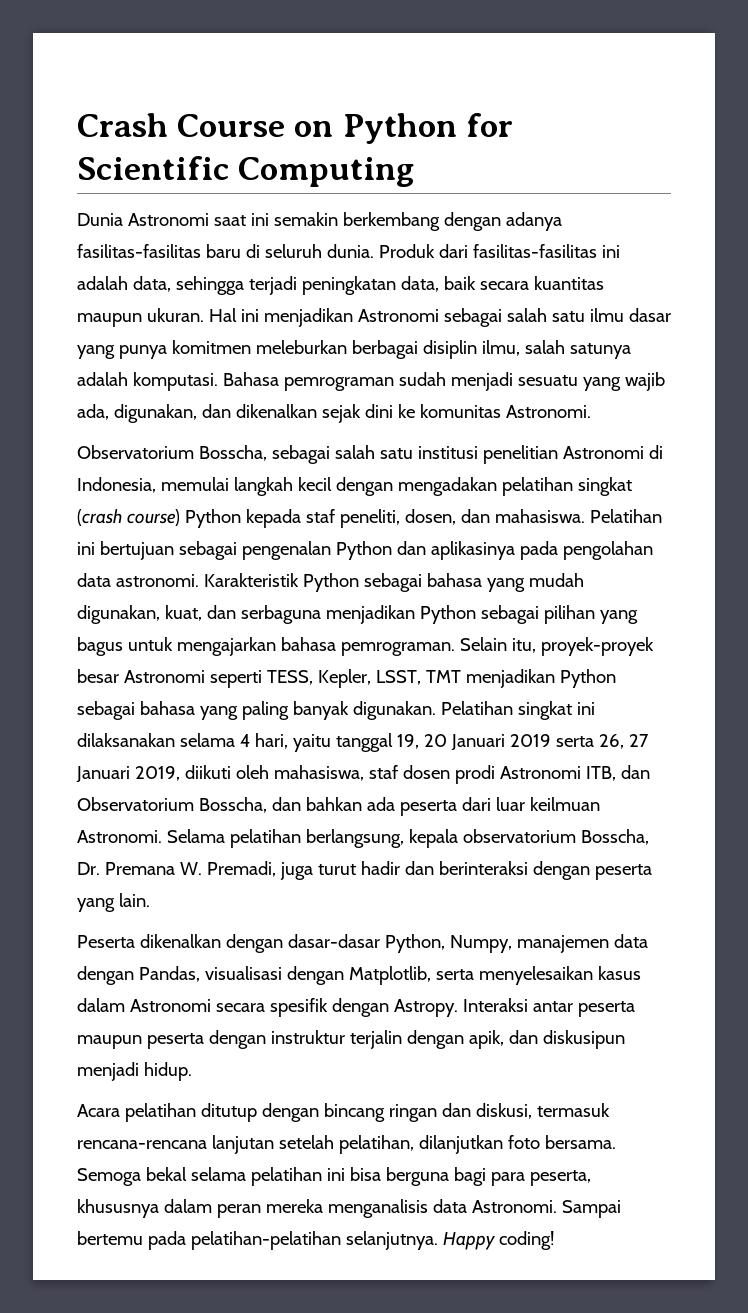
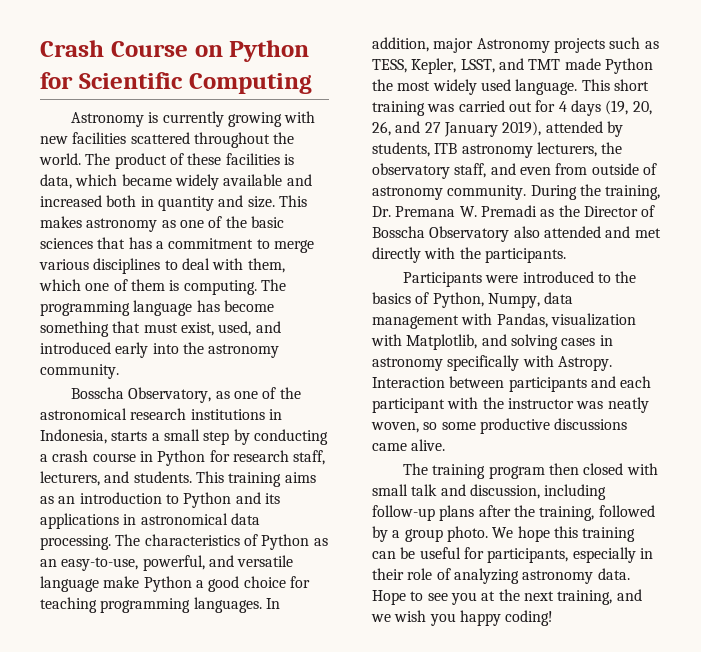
[77,212,562,231] [77,244,620,258] [77,276,604,295] [77,308,671,327] [77,340,631,359] [77,372,665,391] [77,404,591,423] [77,445,663,464] [77,477,632,496] [77,509,662,528] [77,541,653,560] [77,573,584,592] [77,605,638,624] [77,637,654,656] [77,669,616,688] [77,701,595,720] [77,733,649,752] [76,765,650,784] [77,797,600,816] [77,829,649,848] [77,861,652,880] [77,893,150,912] [77,934,648,953] [77,966,641,985] [77,998,635,1017] [77,1030,625,1049] [77,1062,192,1081] [77,1103,610,1122] [77,1135,616,1154] [77,1167,591,1186] [77,1199,621,1218] [77,1231,495,1250] Dunia Astronomi saat ini semakin berkembang dengan adanya fasilitas-fasilitas baru di seluruh dunia. Produk dari fasilitas-fasilitas ini adalah data, sehingga terjadi peningkatan data, baik secara kuantitas maupun ukuran. Hal ini menjadikan Astronomi sebagai salah satu ilmu dasar yang punya komitmen meleburkan berbagai disiplin ilmu, salah satunya adalah komputasi. Bahasa pemrograman sudah menjadi sesuatu yang wajib ada, digunakan, dan dikenalkan sejak dini ke komunitas Astronomi. // Observatorium Bosscha, sebagai salah satu institusi penelitian Astronomi di Indonesia, memulai langkah kecil dengan mengadakan pelatihan singkat (crash course) Python kepada staf peneliti, dosen, dan mahasiswa. Pelatihan ini bertujuan sebagai pengenalan Python dan aplikasinya pada pengolahan data astronomi. Karakteristik Python sebagai bahasa yang mudah digunakan, kuat, dan serbaguna menjadikan Python sebagai pilihan yang bagus untuk mengajarkan bahasa pemrograman. Selain itu, proyek-proyek besar Astronomi seperti TESS, Kepler, LSST, TMT menjadikan Python sebagai bahasa yang paling banyak digunakan. Pelatihan singkat ini dilaksanakan selama 4 hari, yaitu tanggal 19, 20 Januari 2019 serta 26, 27 Januari 2019, diikuti oleh mahasiswa, staf dosen prodi Astronomi ITB, dan Observatorium Bosscha, dan bahkan ada peserta dari luar keilmuan Astronomi. Selama pelatihan berlangsung, kepala observatorium Bosscha, Dr. Premana W. Premadi, juga turut hadir dan berinteraksi dengan peserta yang lain. // Peserta dikenalkan dengan dasar-dasar Python, Numpy, manajemen data dengan Pandas, visualisasi dengan Matplotlib, serta menyelesaikan kasus dalam Astronomi secara spesifik dengan Astropy. Interaksi antar peserta maupun peserta dengan instruktur terjalin dengan apik, dan diskusipun menjadi hidup. // Acara pelatihan ditutup dengan bincang ringan dan diskusi, termasuk rencana-rencana lanjutan setelah pelatihan, dilanjutkan foto bersama. Semoga bekal selama pelatihan ini bisa berguna bagi para peserta, khususnya dalam peran mereka menganalisis data Astronomi. Sampai bertemu pada pelatihan-pelatihan selanjutnya. Happy -> [70,111,316,127] [40,132,295,148] [39,153,294,169] [40,174,312,190] [40,195,307,211] [40,216,284,232] [40,237,314,253] [39,258,285,274] [39,279,286,295] [40,300,274,316] [40,321,281,337] [40,342,280,358] [40,364,119,379] [70,387,301,403] [40,408,282,420] [40,429,328,445] [40,450,326,466] [40,471,316,487] [40,492,280,508] [40,513,260,529] [40,534,328,550] [40,555,294,571] [40,576,310,592] [40,597,280,613] [372,37,659,53] [372,58,653,74] [372,79,649,95] [372,100,652,116] [372,121,623,137] [372,142,623,158] [372,163,657,179] [372,184,661,200] [372,205,656,217] [372,226,661,242] [372,247,566,263] [402,271,637,287] [372,292,574,308] [372,313,636,329] [371,334,613,350] [372,355,612,371] [372,376,652,392] [372,397,649,413] [371,418,628,434] [372,439,446,451] [402,463,658,479] [372,484,607,500] [372,505,655,521] [372,526,636,542] [372,547,653,563] [372,568,630,584] [372,589,642,605] [371,610,501,626] Astronomy is currently growing with new facilities scattered throughout the world. The product of these facilities is data, which became widely available and increased both in quantity and size. This makes astronomy as one of the basic sciences that has a commitment to merge various disciplines to deal with them, which one of them is computing. The programming language has become something that must exist, used, and introduced early into the astronomy community. // Bosscha Observatory, as one of the astronomical research institutions in Indonesia, starts a small step by conducting a crash course in Python for research staff, lecturers, and students. This training aims as an introduction to Python and its applications in astronomical data processing. The characteristics of Python as an easy-to-use, powerful, and versatile language make Python a good choice for teaching programming languages. In addition, major Astronomy projects such as TESS, Kepler, LSST, and TMT made Python the most widely used language. This short training was carried out for 4 days (19, 20, 26, and 27 January 2019), attended by students, ITB astronomy lecturers, the observatory staff, and even from outside of astronomy community. During the training, Dr. Premana W. Premadi as the Director of Bosscha Observatory also attended and met directly with the participants. // Participants were introduced to the basics of Python, Numpy, data management with Pandas, visualization with Matplotlib, and solving cases in astronomy specifically with Astropy. Interaction between participants and each participant with the instructor was neatly woven, so some productive discussions came alive. // The training program then closed with small talk and discussion, including follow-up plans after the training, followed by a group photo. We hope this training can be useful for participants, especially in their role of analyzing astronomy data. Hope to see you at the next training, and we wish you happy

